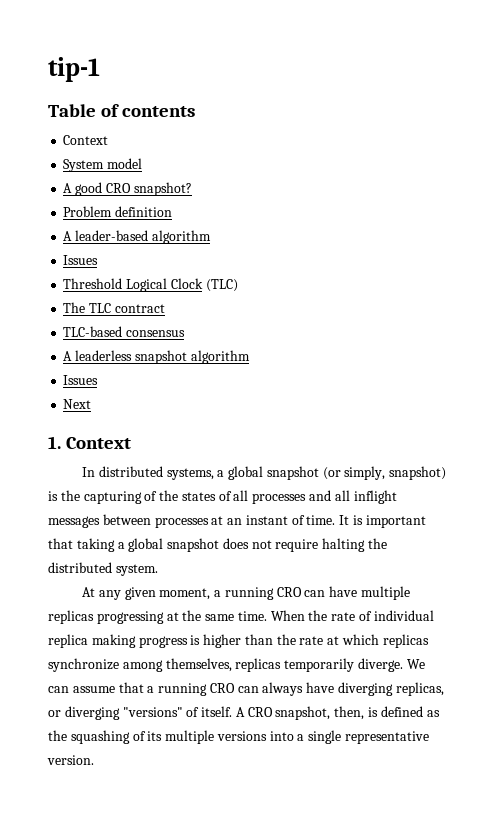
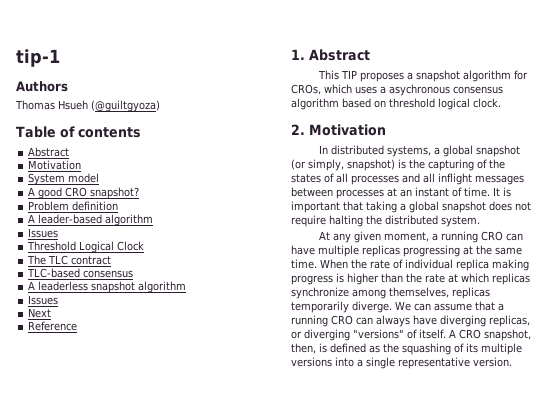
(100, 69) none -> [16,81,68,92] [15,100,160,112] // Authors // Thomas Hsueh (@guiltgyoza)
[63,135,109,145] Context -> [28,147,70,157] [28,160,82,170] Abstract // Motivation
[205,279,238,292] (TLC) -> (145, 246) none
(92, 404) none -> [28,321,78,331] // Reference
[66,437,132,449] Context -> [309,49,370,61] [317,70,528,82] [291,84,503,96] [291,98,501,110] [291,124,386,136] Abstract // This TIP proposes a snapshot algorithm for CROs, which uses a asychronous consensus algorithm based on threshold logical clock. // 2. Motivation

